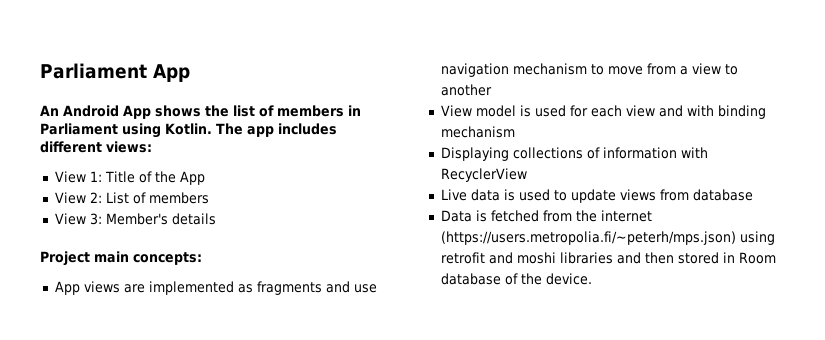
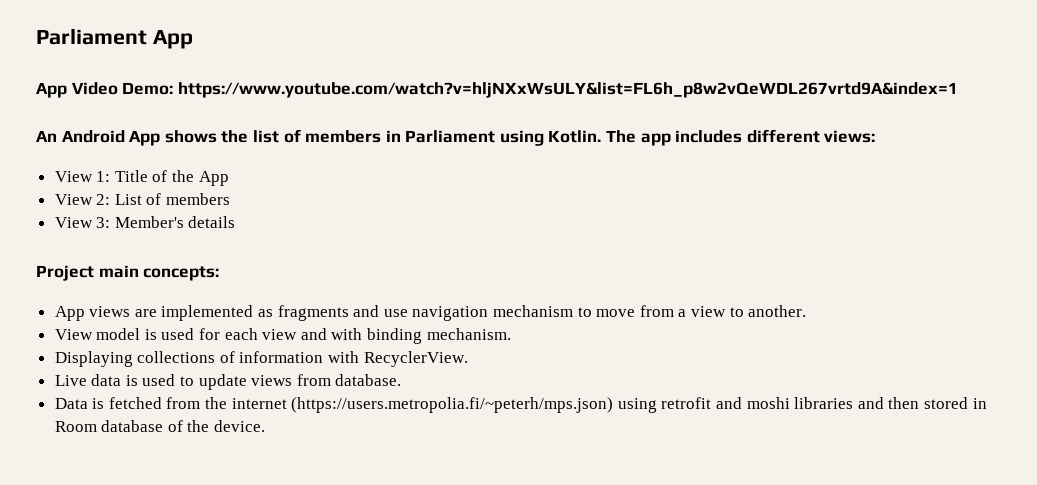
(190, 73) none -> [36,82,958,98] // App Video Demo: https://www.youtube.com/watch?v=hljNXxWsULY&list=FL6h_p8w2vQeWDL267vrtd9A&index=1
[440,84,492,96] another -> [748,305,807,317] another.
[440,126,515,138] mechanism -> [426,328,511,340] mechanism.
[440,168,527,182] RecyclerView -> [363,351,468,367] RecyclerView.
[692,189,753,201] database -> [335,374,402,386] database.

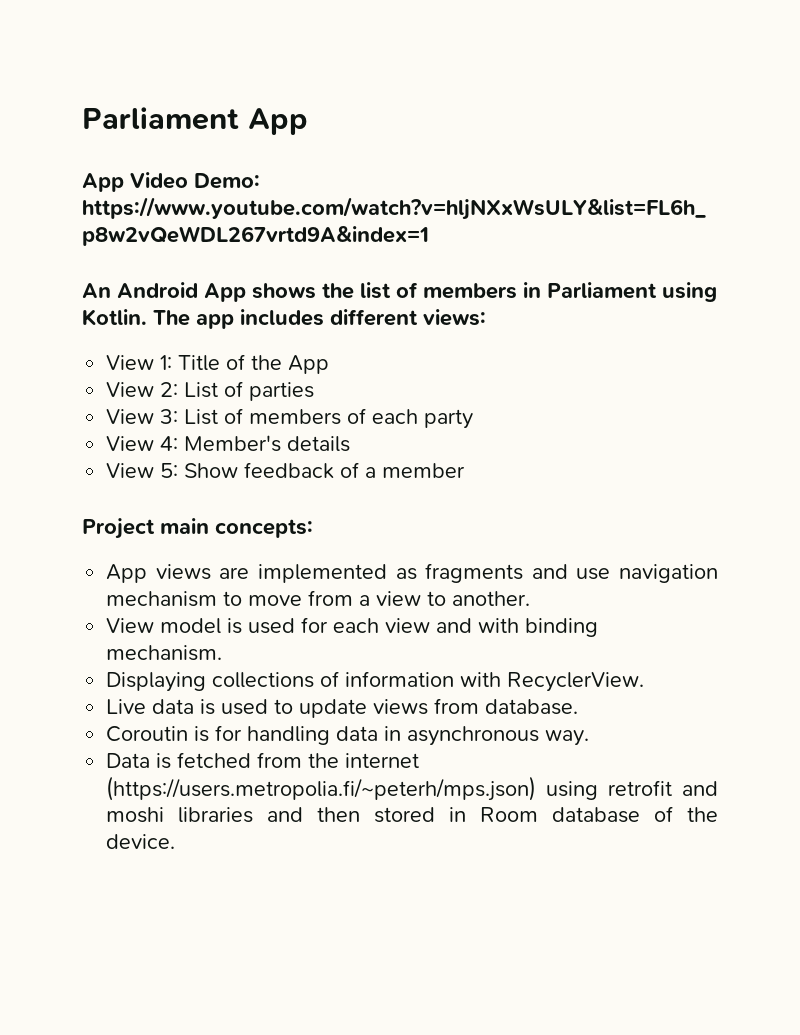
[166,193,231,205] members -> [249,382,315,401] parties
[114,216,236,228] Member's details -> [184,408,474,429] [106,435,351,452] [106,462,466,479] List of members of each party // View 4: Member's details // View 5: Show feedback of a member
(402, 380) none -> [106,725,590,746] // Coroutin is for handling data in asynchronous way.

